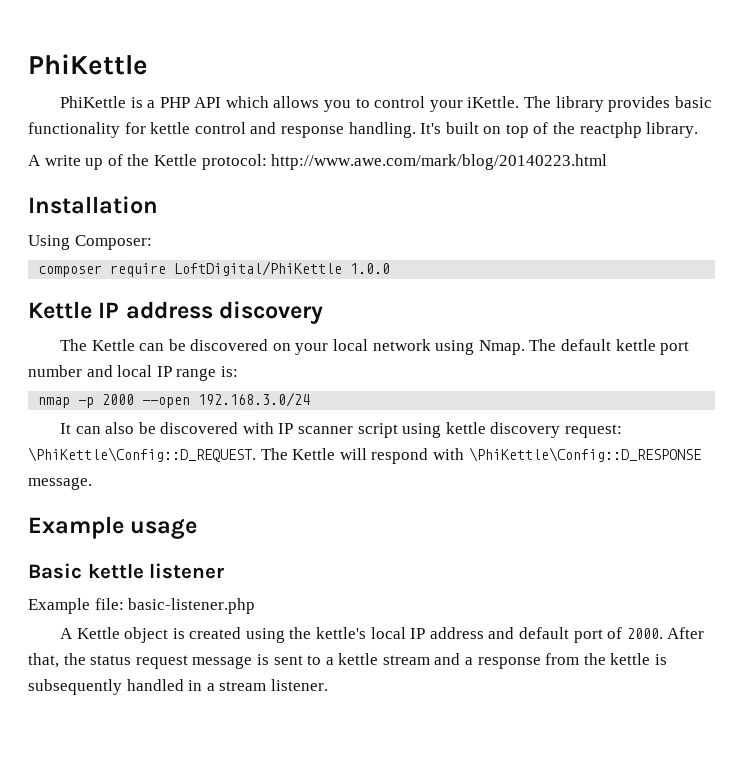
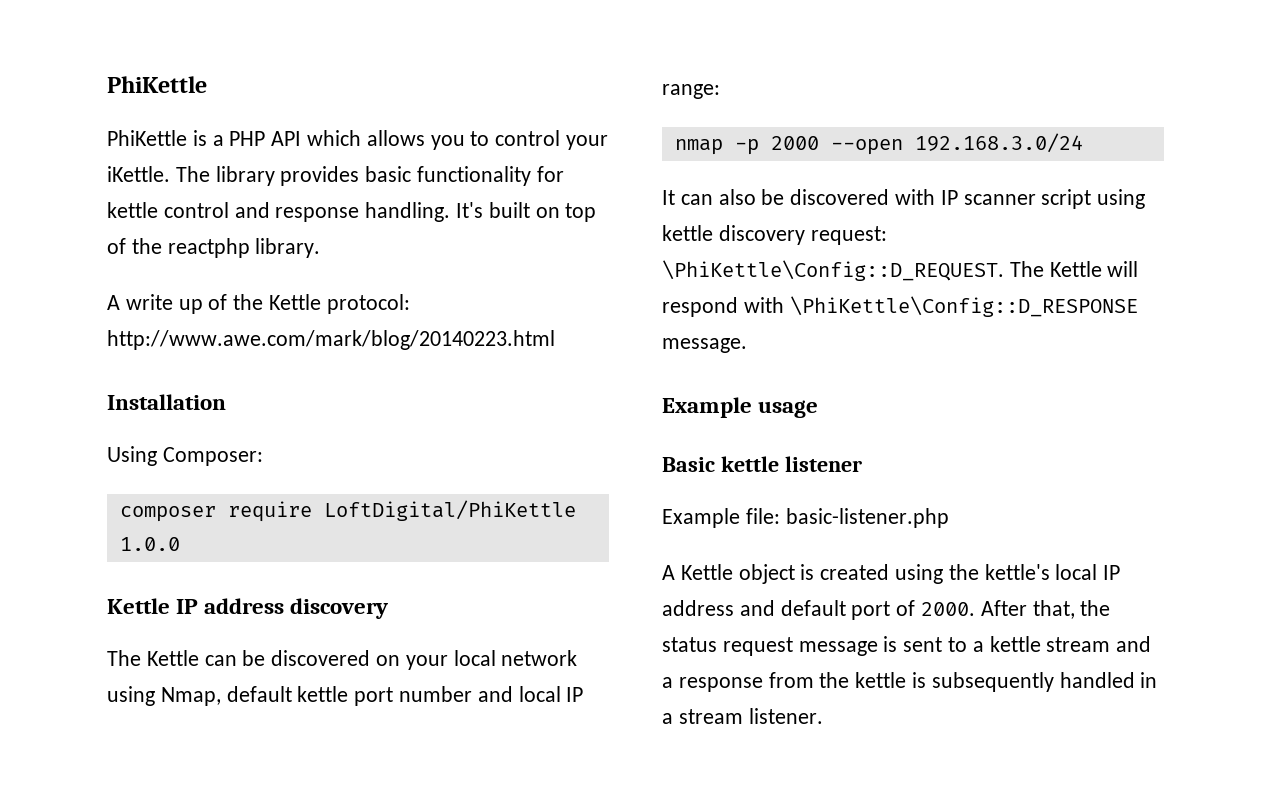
[478,339,557,355] Nmap. The -> [160,687,221,706] Nmap,
[176,366,238,381] range is: -> [662,84,720,99] range:

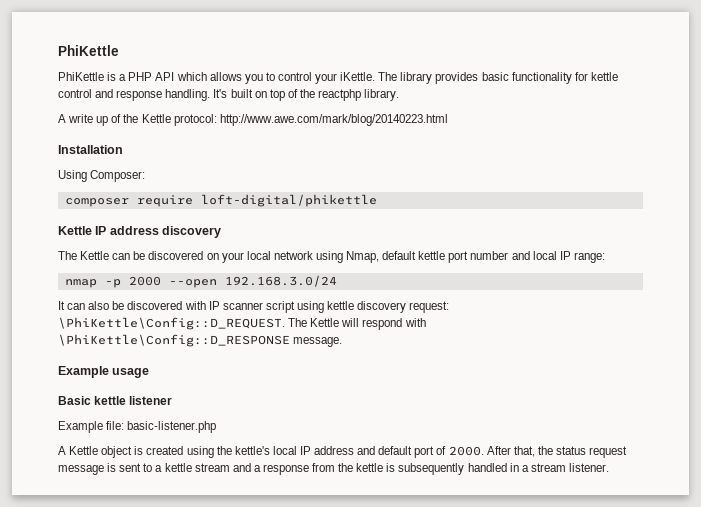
[323,500,576,521] [119,537,180,551] LoftDigital/PhiKettle 1.0.0 -> [200,194,377,207] loft-digital/phikettle

